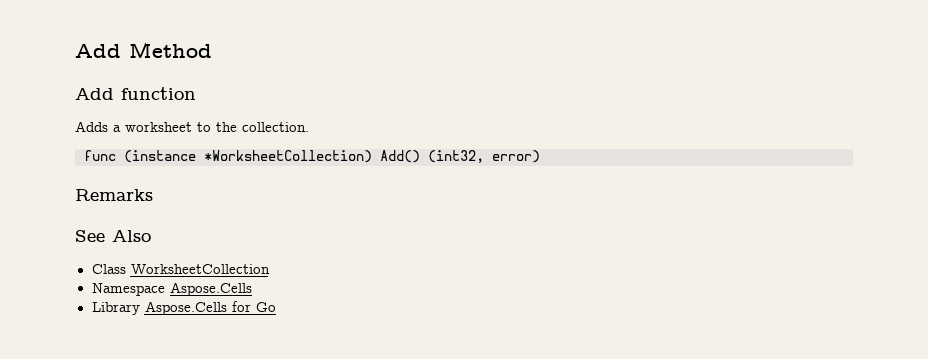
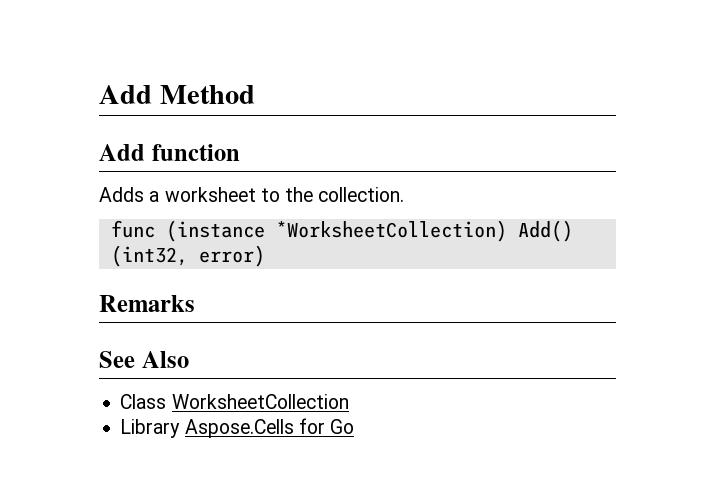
[91,282,252,296] // Namespace Aspose.Cells -> (349, 401) none

